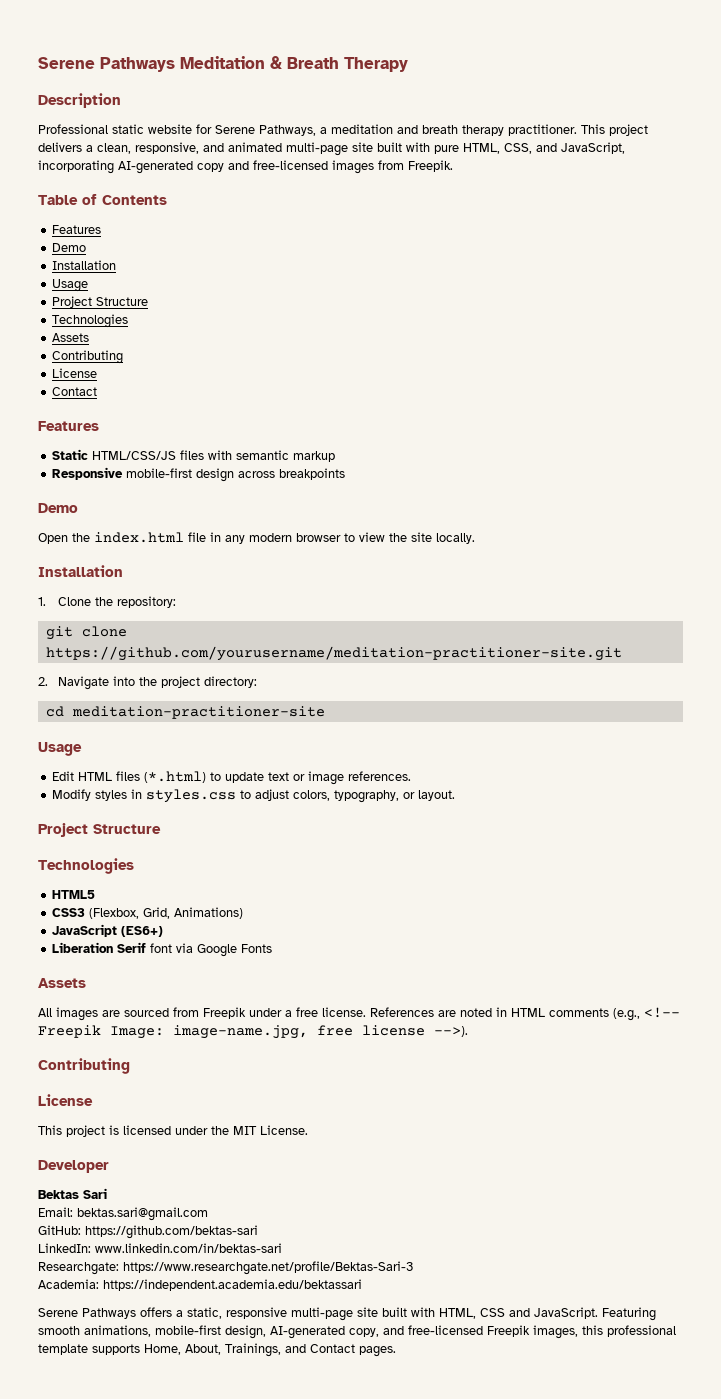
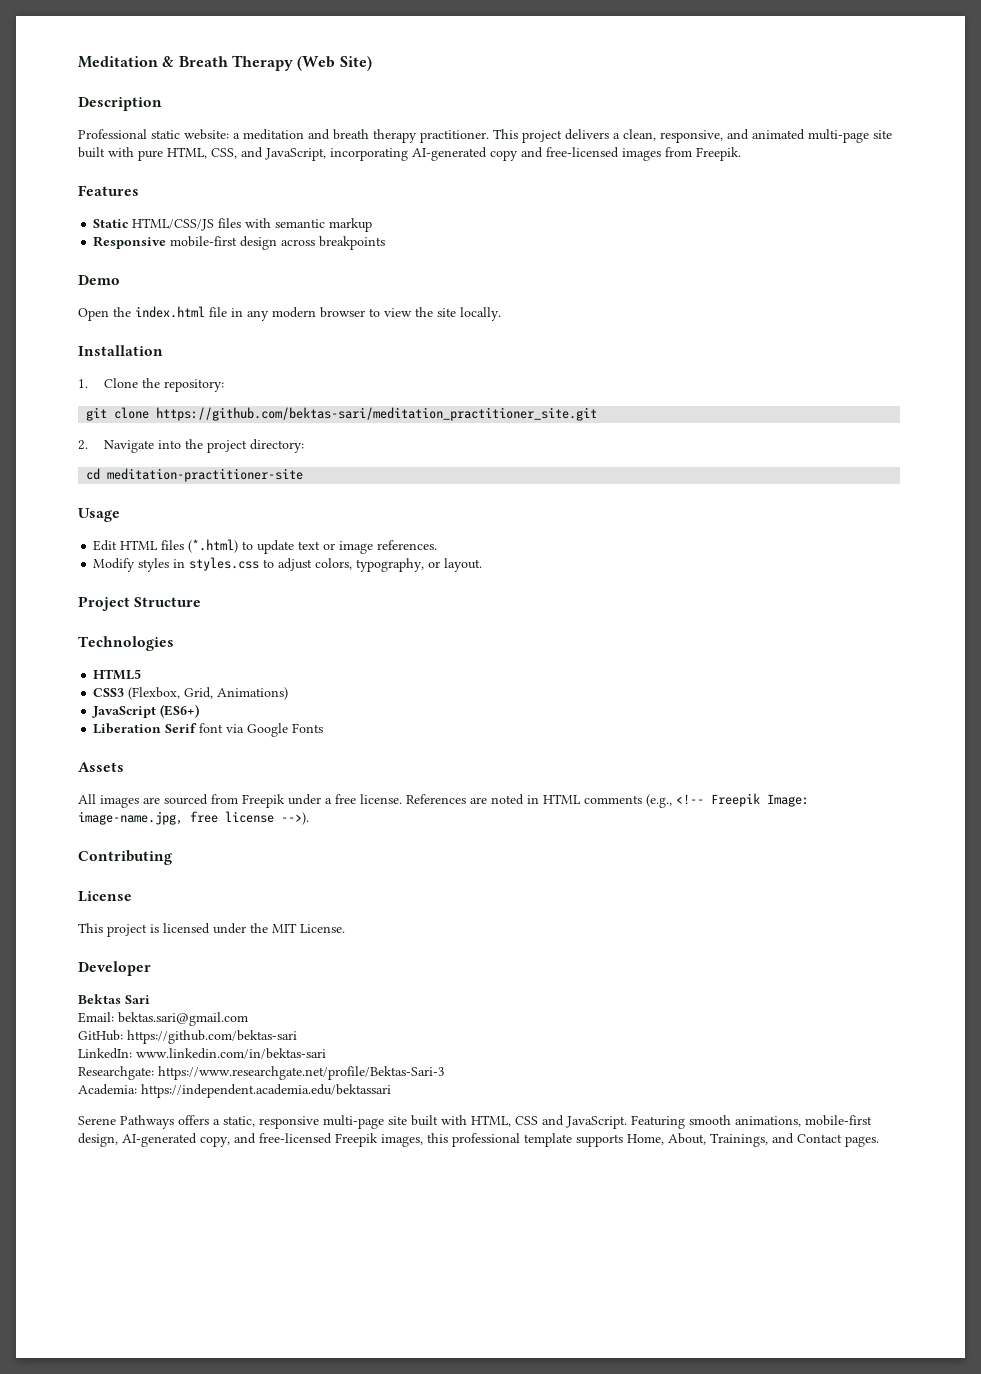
[38,57,175,72] Serene Pathways -> (78, 62) none
(408, 64) none -> [297,56,372,71] (Web Site)
[148,124,316,136] website for Serene Pathways, -> [184,129,229,140] website:
[38,194,167,205] [52,225,102,234] [52,243,87,252] [52,260,117,270] [52,279,89,292] [52,296,149,308] [52,314,129,328] [52,333,90,342] [52,350,124,364] [52,368,98,378] [52,387,98,396] // Table of Contents // Features // Demo // Installation // Usage // Project Structure // Technologies // Assets // Contributing // License // Contact -> (741, 154) none
[45,646,622,661] https://github.com/yourusername/meditation-practitioner-site.git -> [156,407,598,421] https://github.com/bektas-sari/meditation_practitioner_site.git

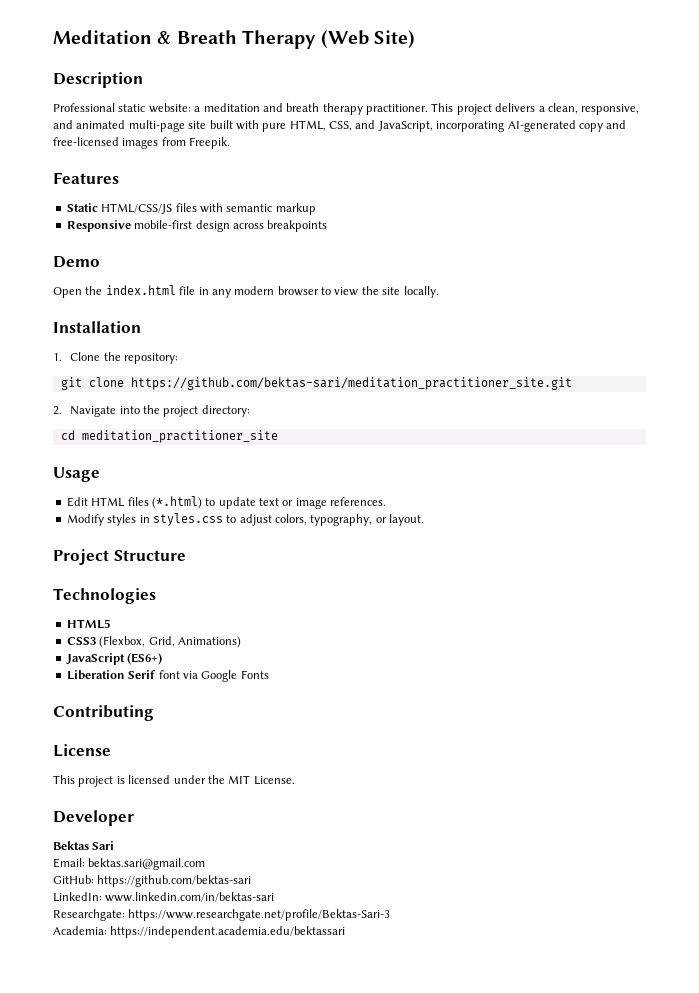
[107,468,304,482] meditation-practitioner-site -> [81,430,278,443] meditation_practitioner_site
[78,762,124,772] [78,793,809,808] [78,811,309,825] // Assets // All images are sourced from Freepik under a free license. References are noted in HTML comments (e.g., <!-- Freepik Image: image-name.jpg, free license -->). -> (269, 674) none
[78,1115,872,1129] [78,1133,879,1147] // Serene Pathways offers a static, responsive multi-page site built with HTML, CSS and JavaScript. Featuring smooth animations, mobile-first design, AI-generated copy, and free-licensed Freepik images, this professional template supports Home, About, Trainings, and Contact pages. -> (346, 932) none

